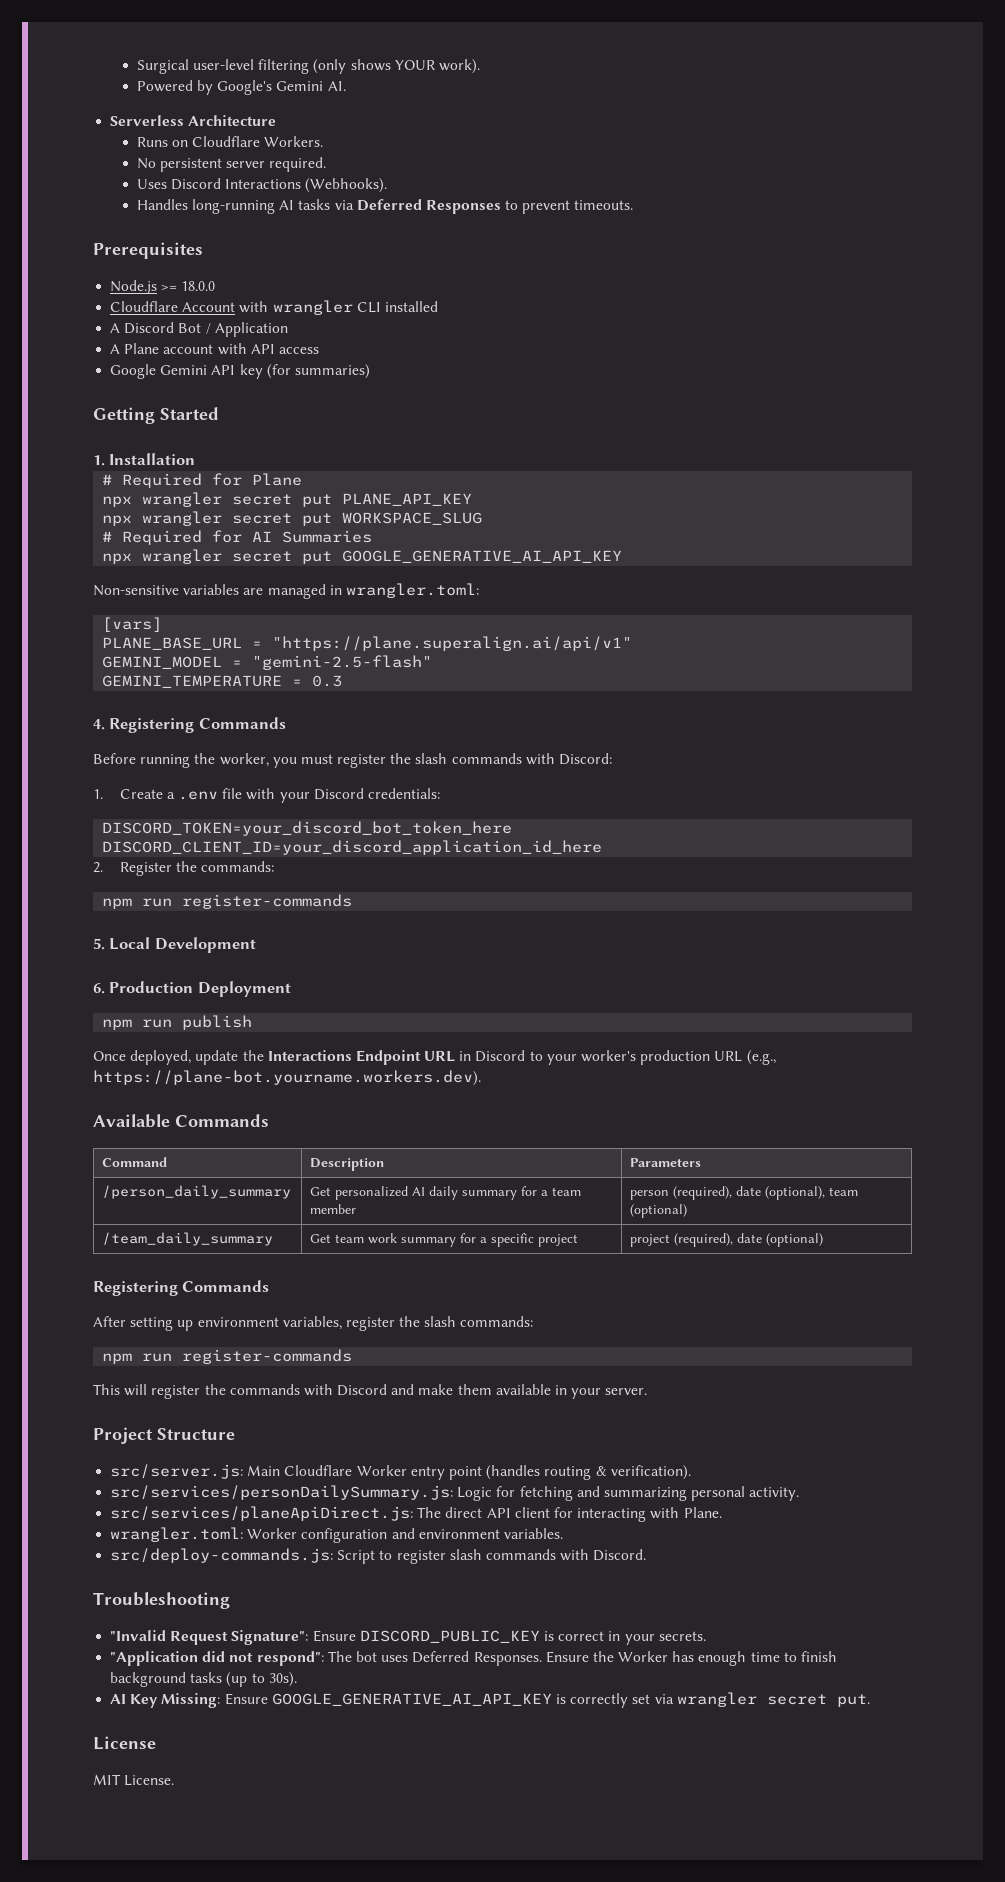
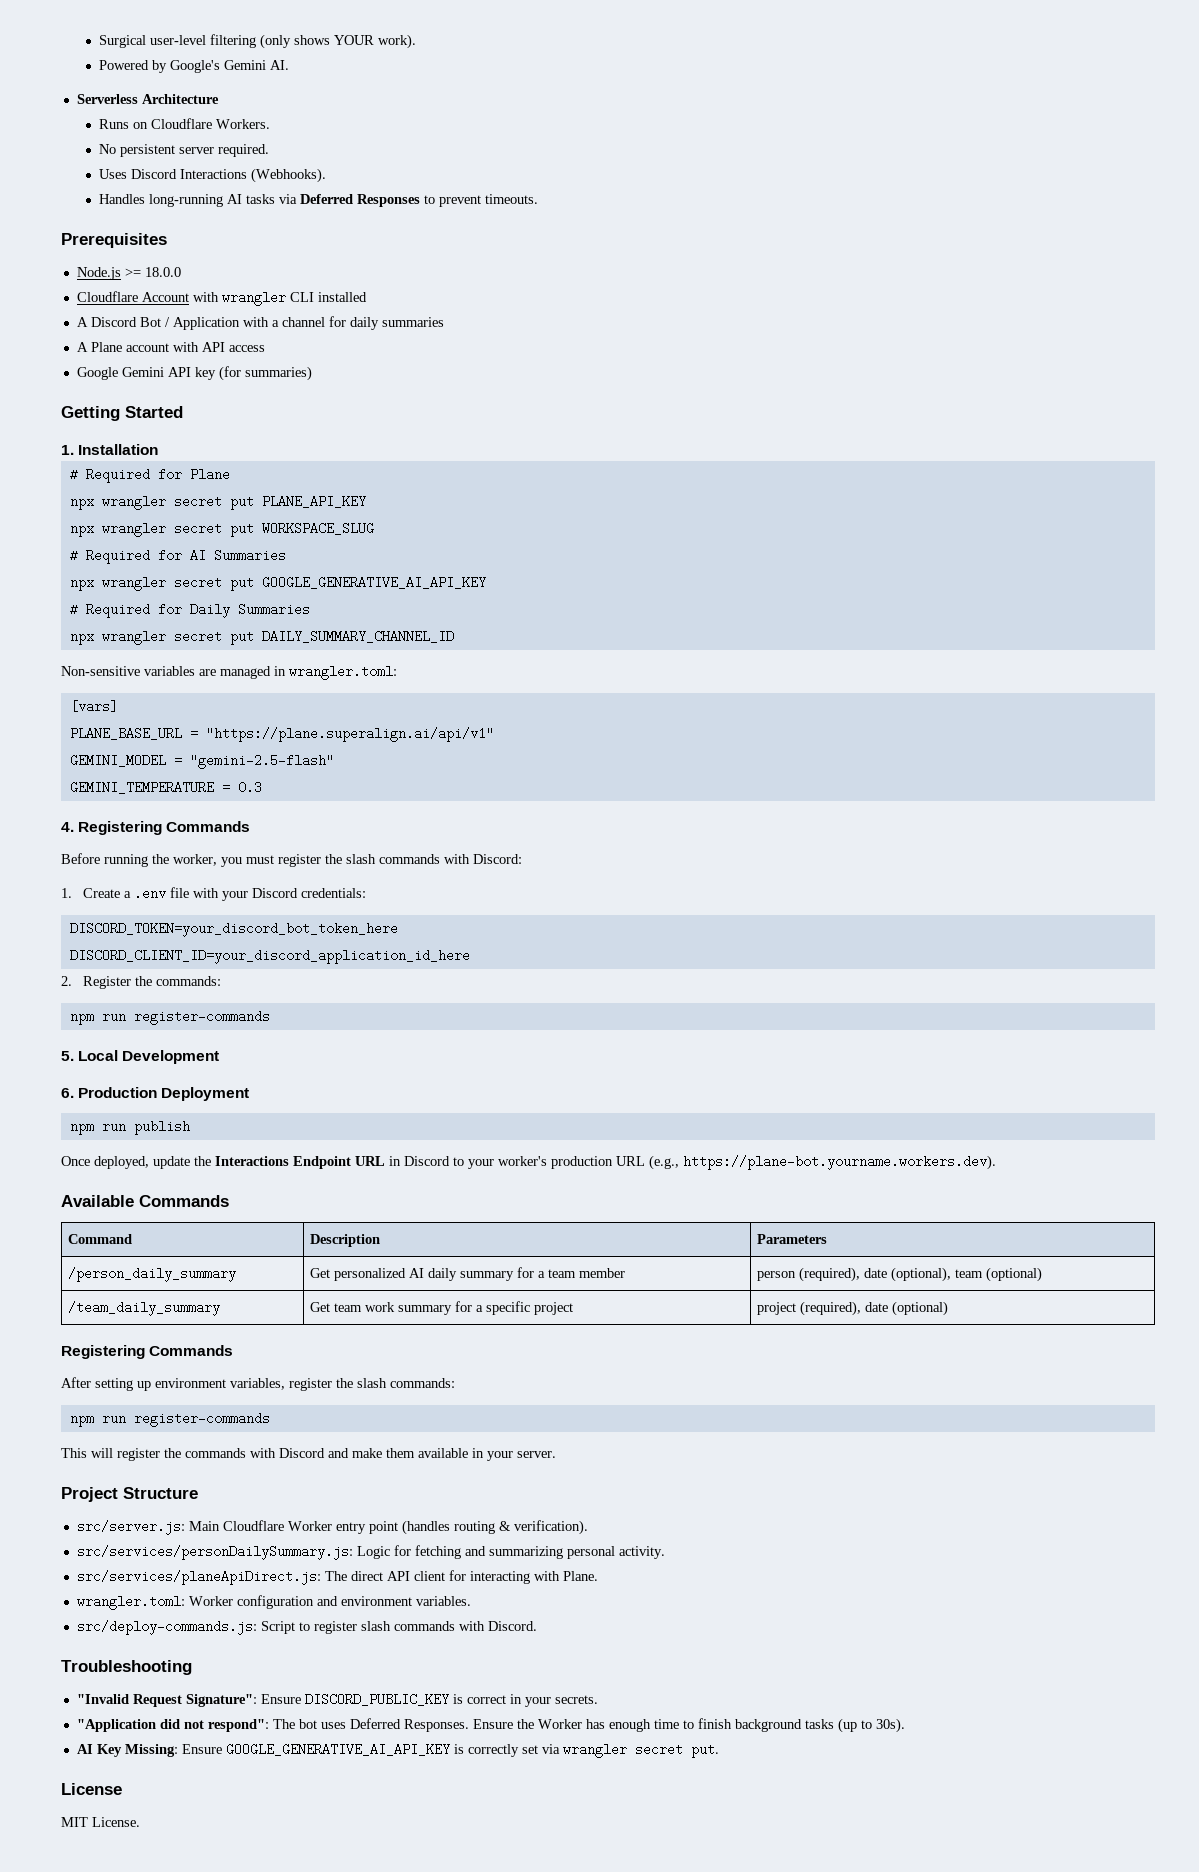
(288, 329) none -> [242,316,444,330] with a channel for daily summaries
(623, 556) none -> [69,603,310,618] [69,630,454,645] // # Required for Daily Summaries // npx wrangler secret put DAILY_SUMMARY_CHANNEL_ID

